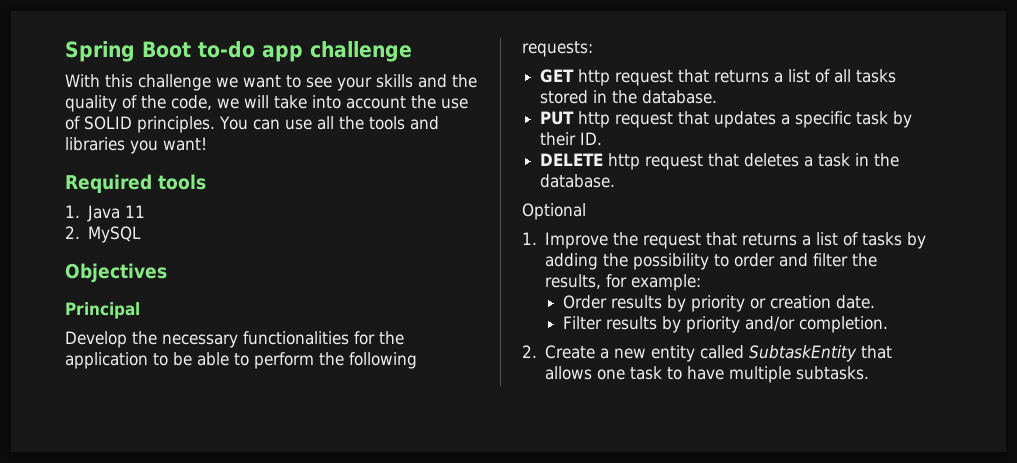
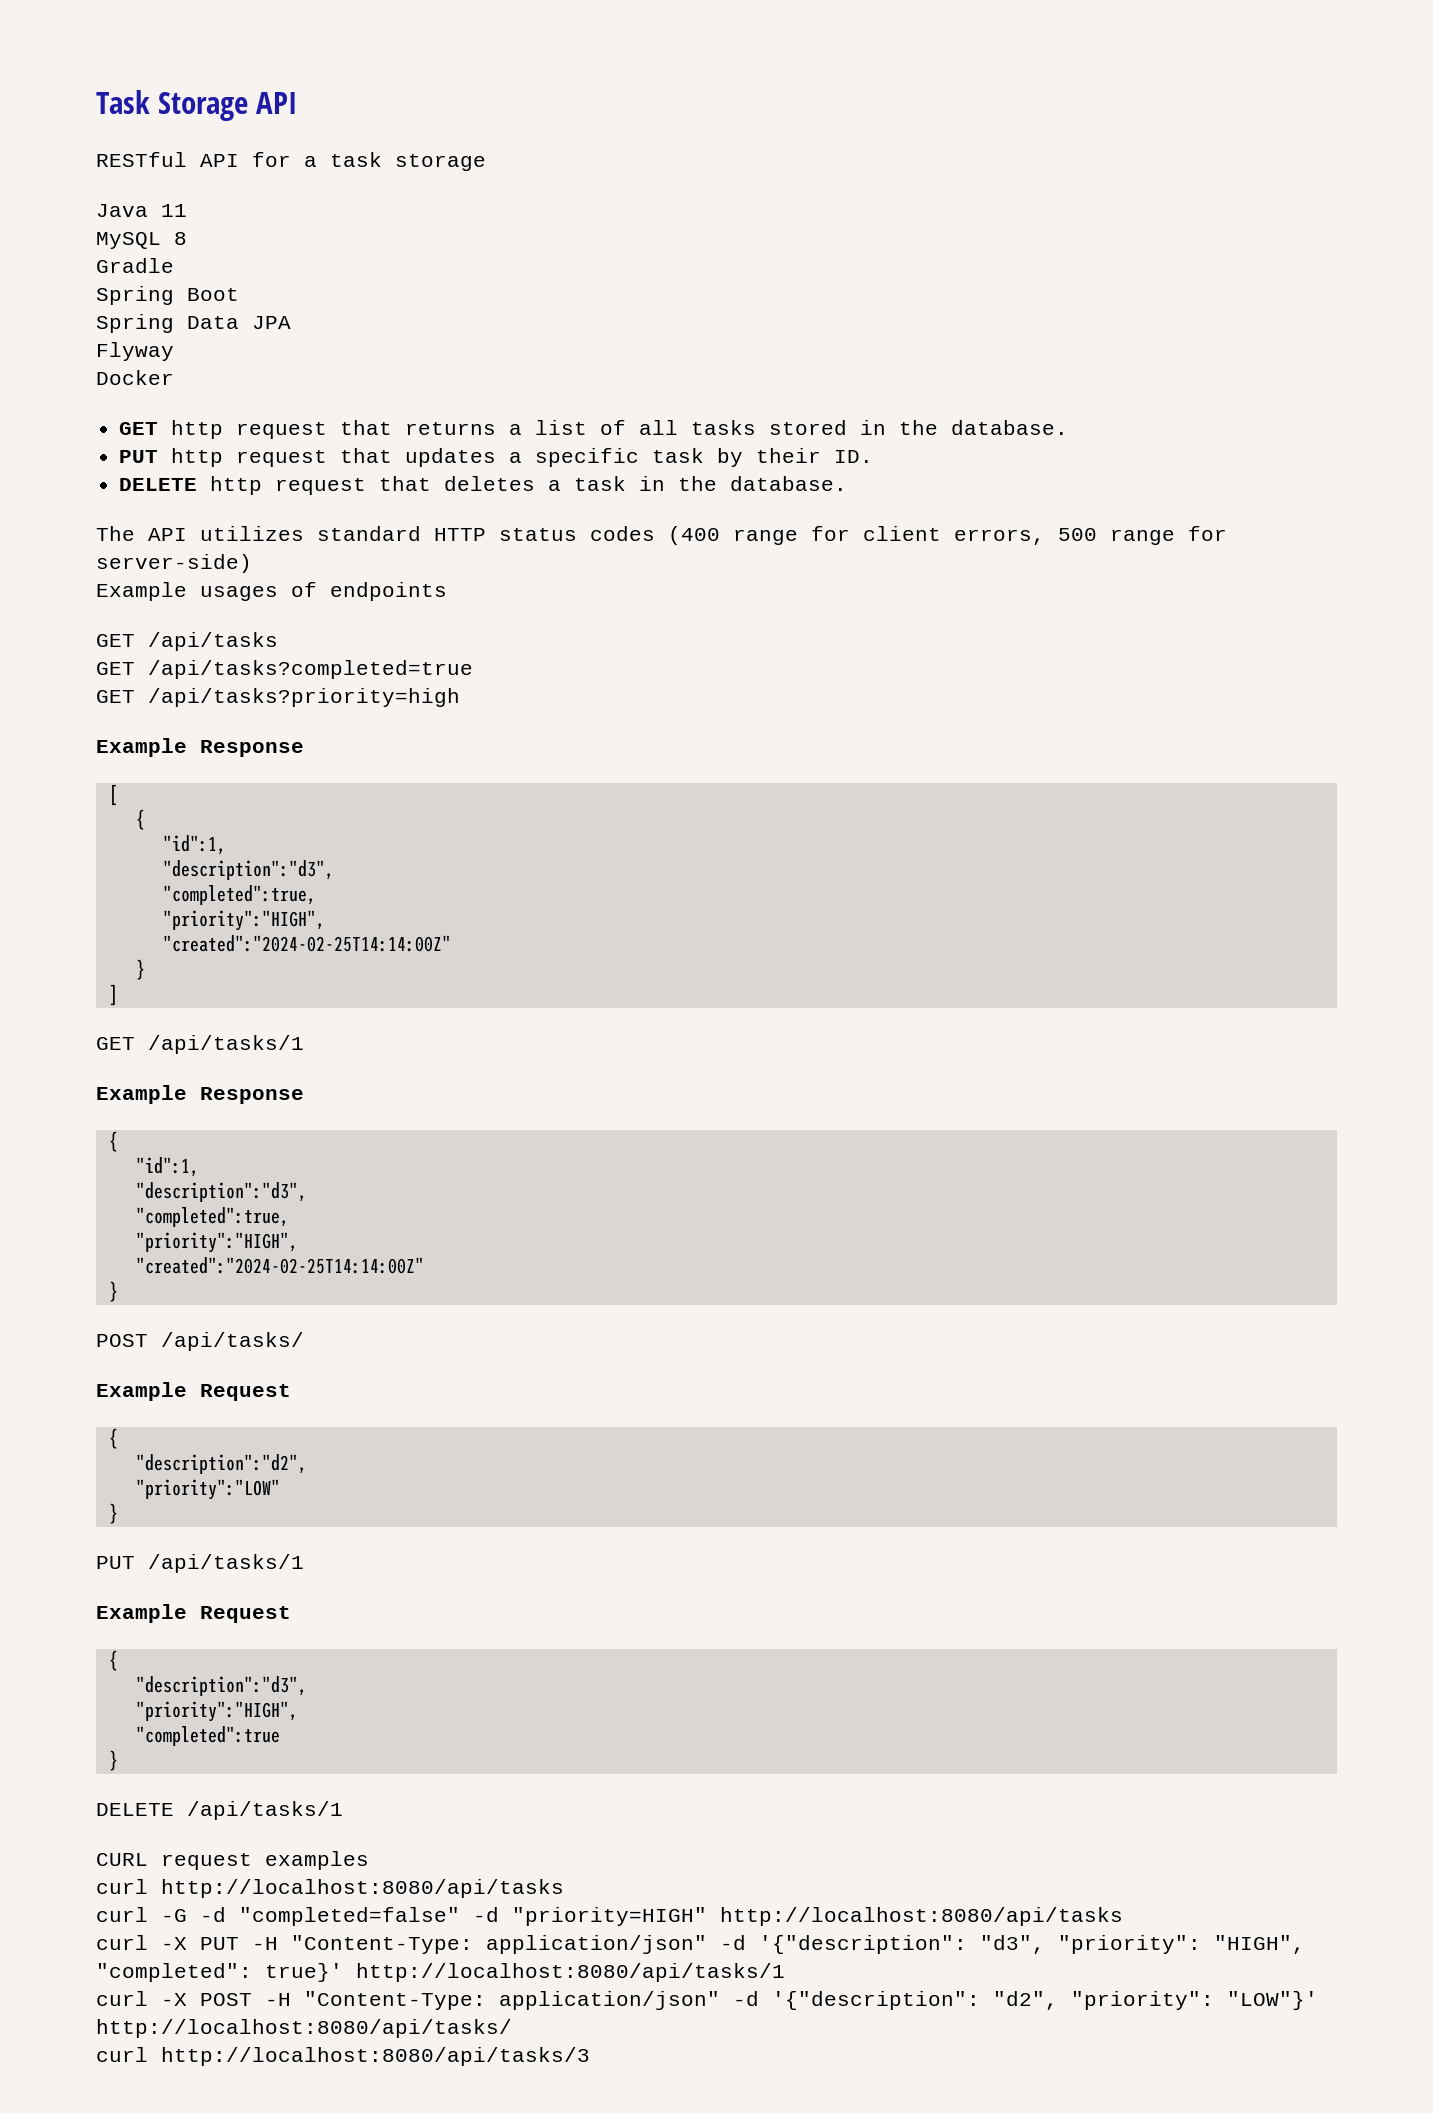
[65,41,412,62] [65,74,477,91] [65,95,468,112] [65,116,439,133] [65,137,207,154] [65,174,206,193] [65,205,80,218] Spring Boot to-do app challenge // With this challenge we want to see your skills and the quality of the code, we will take into account the use of SOLID principles. You can use all the tools and libraries you want! // Required tools // 1. -> [96,90,298,121] [96,152,486,171] Task Storage API // RESTful API for a task storage //
[65,226,80,239] 2. -> (187, 210) none
[65,263,167,283] [65,302,140,319] [65,331,404,348] [65,352,417,369] [522,41,593,57] // Objectives // Principal // Develop the necessary functionalities for the application to be able to perform the following requests: -> [174,232,187,245] [96,258,174,273] [96,286,239,305] [96,314,291,333] [96,342,174,361] [96,370,174,385] 8 // Gradle // Spring Boot // Spring Data JPA // Flyway // Docker
[522,203,586,220] [522,232,927,249] [545,253,878,270] [545,274,702,291] [562,295,875,312] [562,316,888,333] [522,345,893,362] [545,366,870,383] Optional // 1. Improve the request that returns a list of tasks by adding the possibility to order and filter the results, for example: // Order results by priority or creation date. // Filter results by priority and/or completion. // 2. Create a new entity called SubtaskEntity that allows one task to have multiple subtasks. -> [96,526,1227,545] [96,554,252,573] [96,582,447,601] [96,632,278,651] [96,660,473,679] [96,688,460,707] [96,738,304,757] [108,784,118,806] [135,809,145,830] [162,835,226,855] [162,860,334,880] [162,885,316,905] [162,910,325,931] [162,935,451,952] [135,959,145,980] [108,984,118,1006] [96,1035,304,1054] [96,1085,304,1104] [108,1131,118,1152] [135,1157,199,1177] [135,1182,307,1202] [135,1207,289,1227] [135,1232,298,1253] [135,1257,424,1274] [108,1281,118,1302] [96,1332,304,1351] [96,1382,291,1401] [108,1428,118,1449] [135,1454,307,1474] [135,1479,280,1500] [108,1503,118,1524] [96,1554,304,1573] [96,1604,291,1623] [108,1650,118,1671] [135,1676,307,1696] [135,1701,298,1722] [135,1726,280,1746] [108,1750,118,1771] [96,1801,343,1820] [96,1851,369,1870] [96,1879,564,1898] [96,1907,1123,1926] [96,1935,1305,1954] [96,1963,785,1982] [96,1991,1318,2010] [96,2019,512,2038] [96,2047,590,2066] The API utilizes standard HTTP status codes (400 range for client errors, 500 range for server-side) // Example usages of endpoints // GET /api/tasks // GET /api/tasks?completed=true // GET /api/tasks?priority=high // Example Response // [ // { // "id":1, // "description":"d3", // "completed":true, // "priority":"HIGH", // "created":"2024-02-25T14:14:00Z" // } // ] // GET /api/tasks/1 // Example Response // { // "id":1, // "description":"d3", // "completed":true, // "priority":"HIGH", // "created":"2024-02-25T14:14:00Z" // } // POST /api/tasks/ // Example Request // { // "description":"d2", // "priority":"LOW" // } // PUT /api/tasks/1 // Example Request // { // "description":"d3", // "priority":"HIGH", // "completed":true // } // DELETE /api/tasks/1 // CURL request examples // curl http://localhost:8080/api/tasks // curl -G -d "completed=false" -d "priority=HIGH" http://localhost:8080/api/tasks // curl -X PUT -H "Content-Type: application/json" -d '{"description": "d3", "priority": "HIGH", "completed": true}' http://localhost:8080/api/tasks/1 // curl -X POST -H "Content-Type: application/json" -d '{"description": "d2", "priority": "LOW"}' http://localhost:8080/api/tasks/ // curl http://localhost:8080/api/tasks/3

